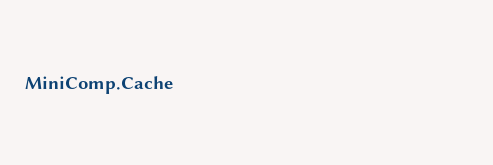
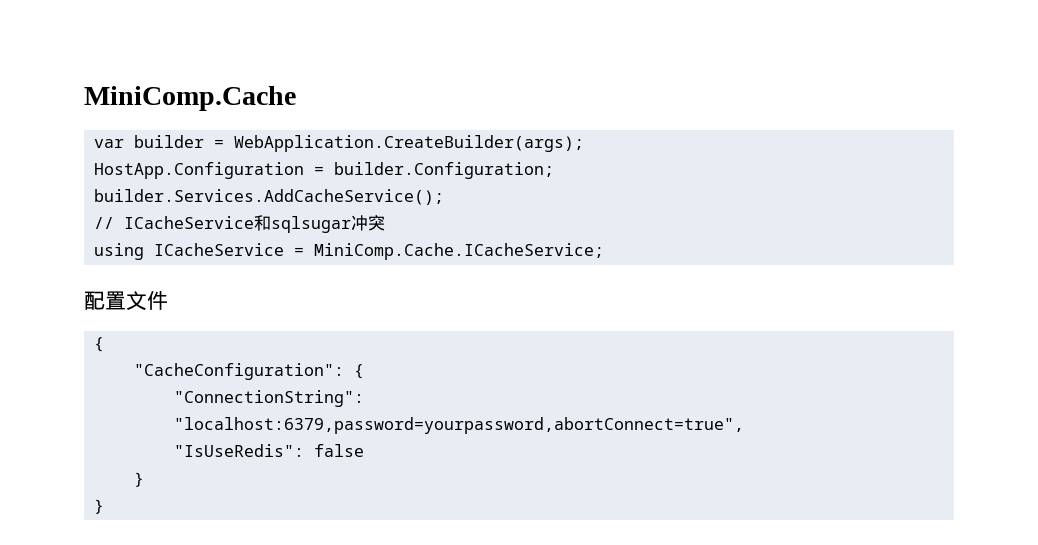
(173, 85) none -> [94,135,585,152] [94,162,555,179] [94,189,445,205] [94,215,386,233] [94,243,605,260] [84,291,168,311] [94,337,105,352] [134,363,365,380] [174,390,365,407] [174,417,745,434] [174,444,365,457] [134,472,145,487] [94,499,105,514] // var builder = WebApplication.CreateBuilder(args); // HostApp.Configuration = builder.Configuration; // builder.Services.AddCacheService(); // // ICacheService和sqlsugar冲突 // using ICacheService = MiniComp.Cache.ICacheService; // 配置文件 // { // "CacheConfiguration": { // "ConnectionString": "localhost:6379,password=yourpassword,abortConnect=true", // "IsUseRedis": false // } // }

